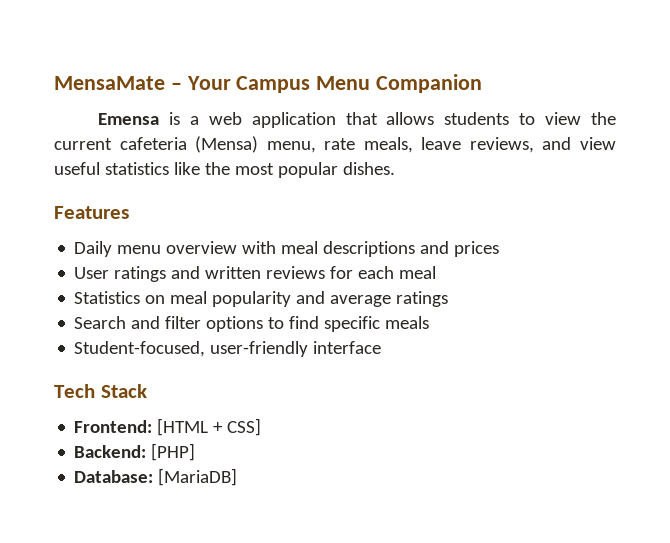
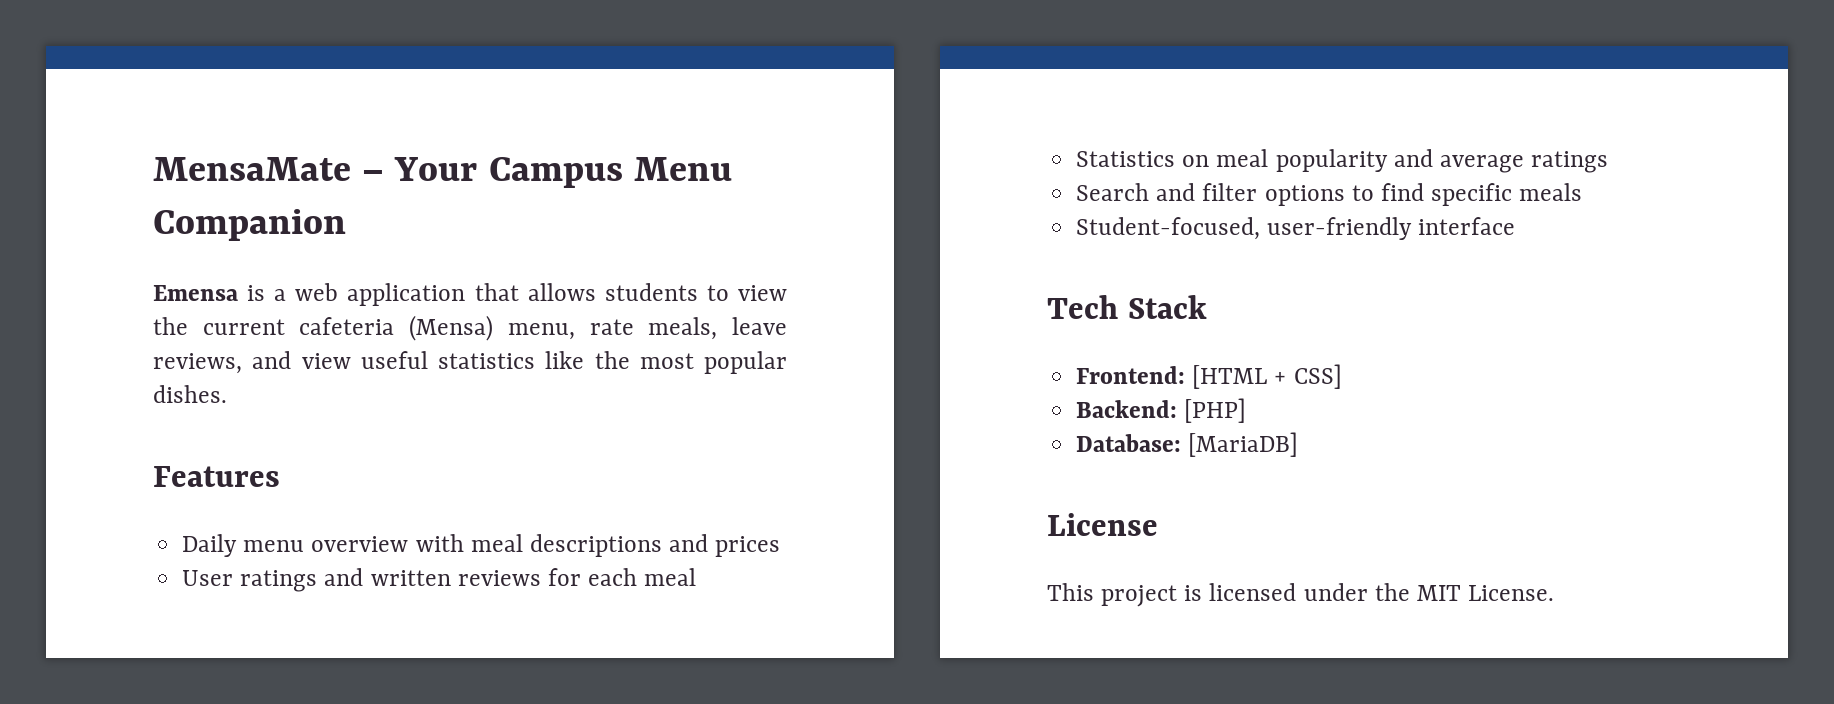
(238, 477) none -> [1047,513,1158,536] [1047,583,1555,607] // License // This project is licensed under the MIT License.

